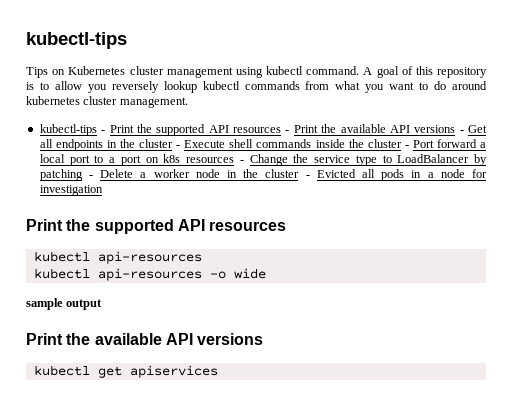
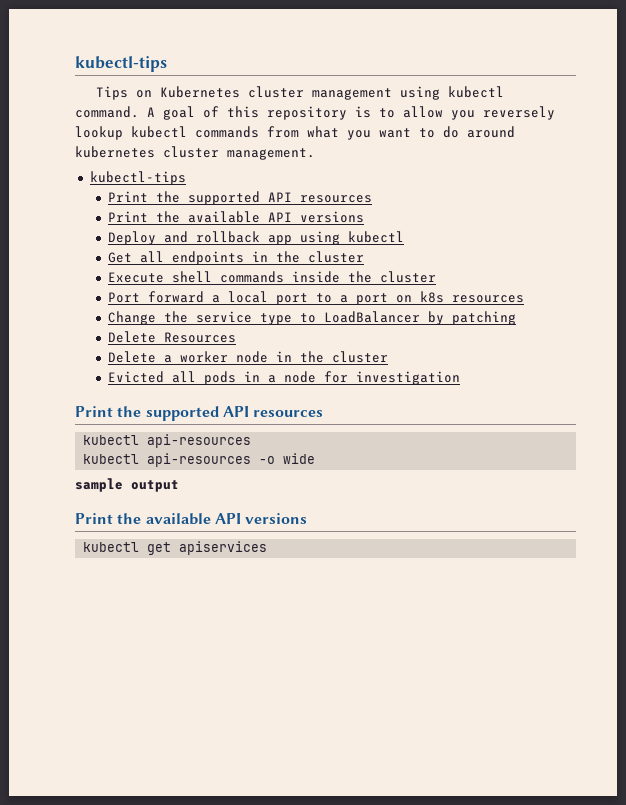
[101,124,464,136] - Print the supported API resources - Print the available API versions - -> [108,191,373,205] [108,211,365,223] [108,231,405,245] // Print the supported API resources // Print the available API versions // Deploy and rollback app using kubectl //
[176,145,181,148] - -> (365, 257) //
[404,145,409,148] - -> (437, 277) //
[239,160,244,163] - -> (525, 299) //
[88,175,93,178] - -> [108,331,237,343] // Delete Resources //
[305,175,310,178] - -> (389, 357) //

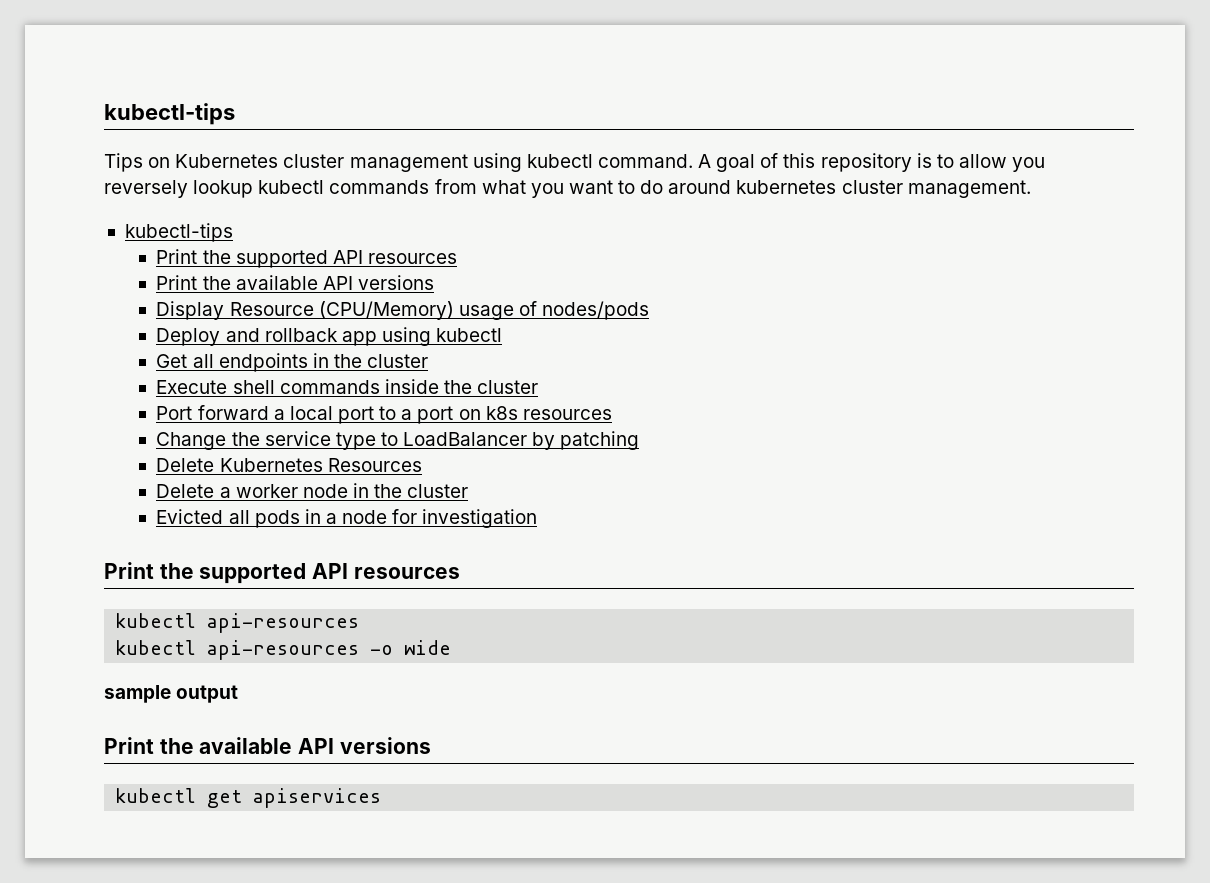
(365, 217) none -> [156,301,650,320] // Display Resource (CPU/Memory) usage of nodes/pods
(157, 337) none -> [219,458,323,472] Kubernetes

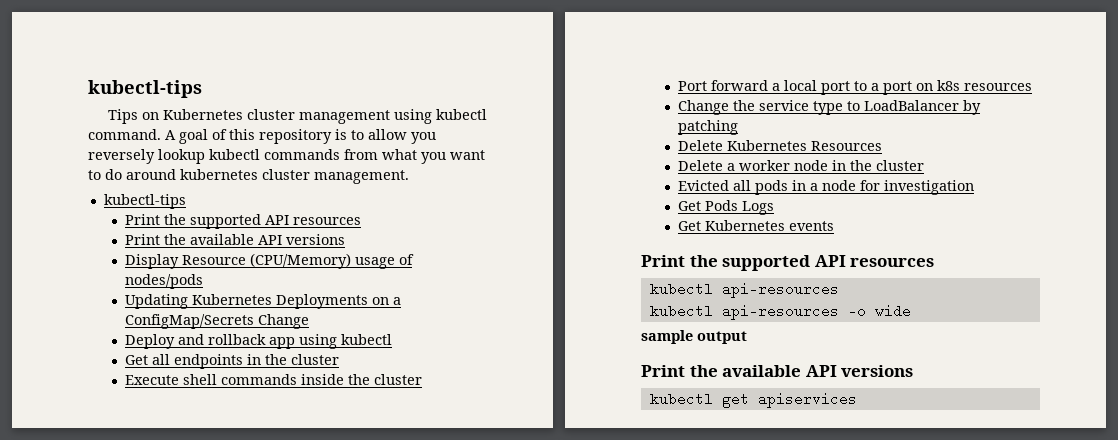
(650, 310) none -> [125,294,402,309] [125,314,310,329] // Updating Kubernetes Deployments on a ConfigMap/Secrets Change
(538, 518) none -> [678,200,775,215] [678,220,835,231] // Get Pods Logs // Get Kubernetes events

